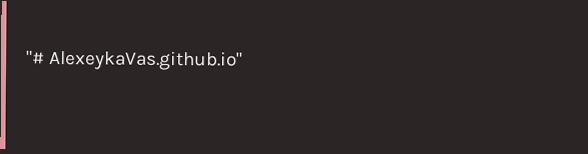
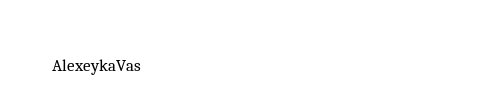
[26,49,244,71] "# AlexeykaVas.github.io" -> [52,59,141,75] AlexeykaVas

